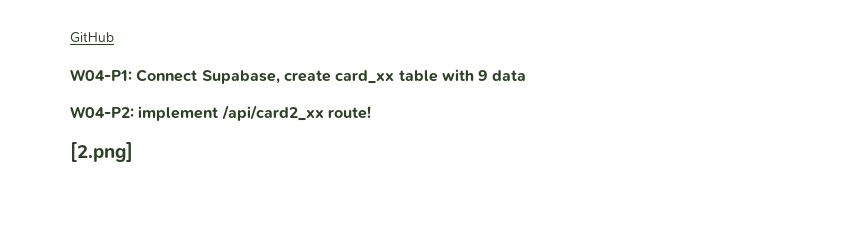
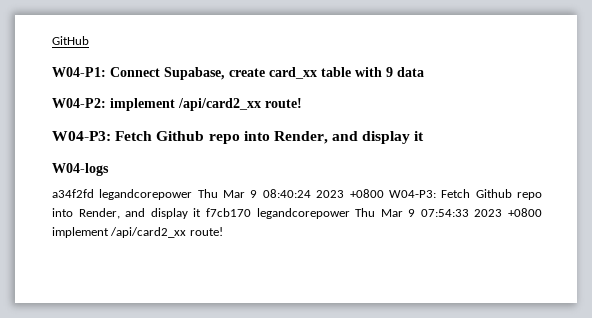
[70,142,133,162] [2.png] -> [52,131,425,144] [52,163,109,176] [52,189,543,200] [52,208,542,219] [52,227,223,238] W04-P3: Fetch Github repo into Render, and display it // W04-logs // a34f2fd legandcorepower Thu Mar 9 08:40:24 2023 +0800 W04-P3: Fetch Github repo into Render, and display it f7cb170 legandcorepower Thu Mar 9 07:54:33 2023 +0800 implement /api/card2_xx route!

